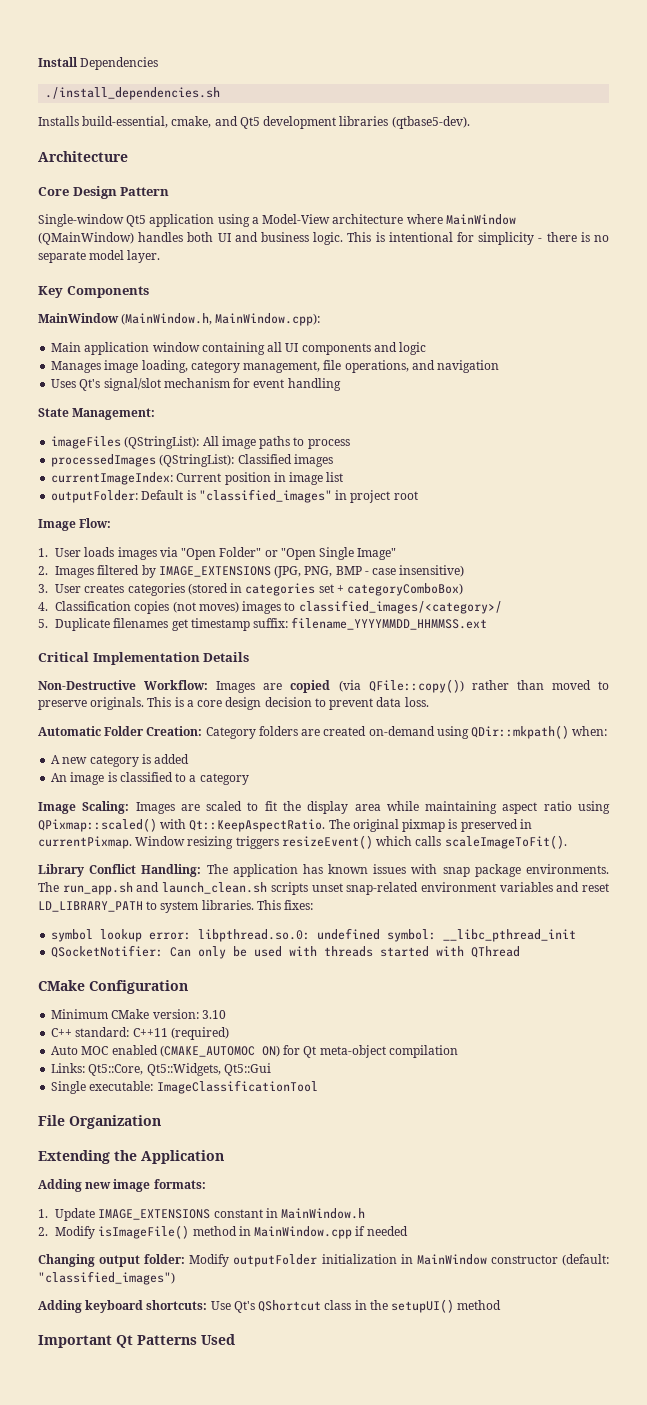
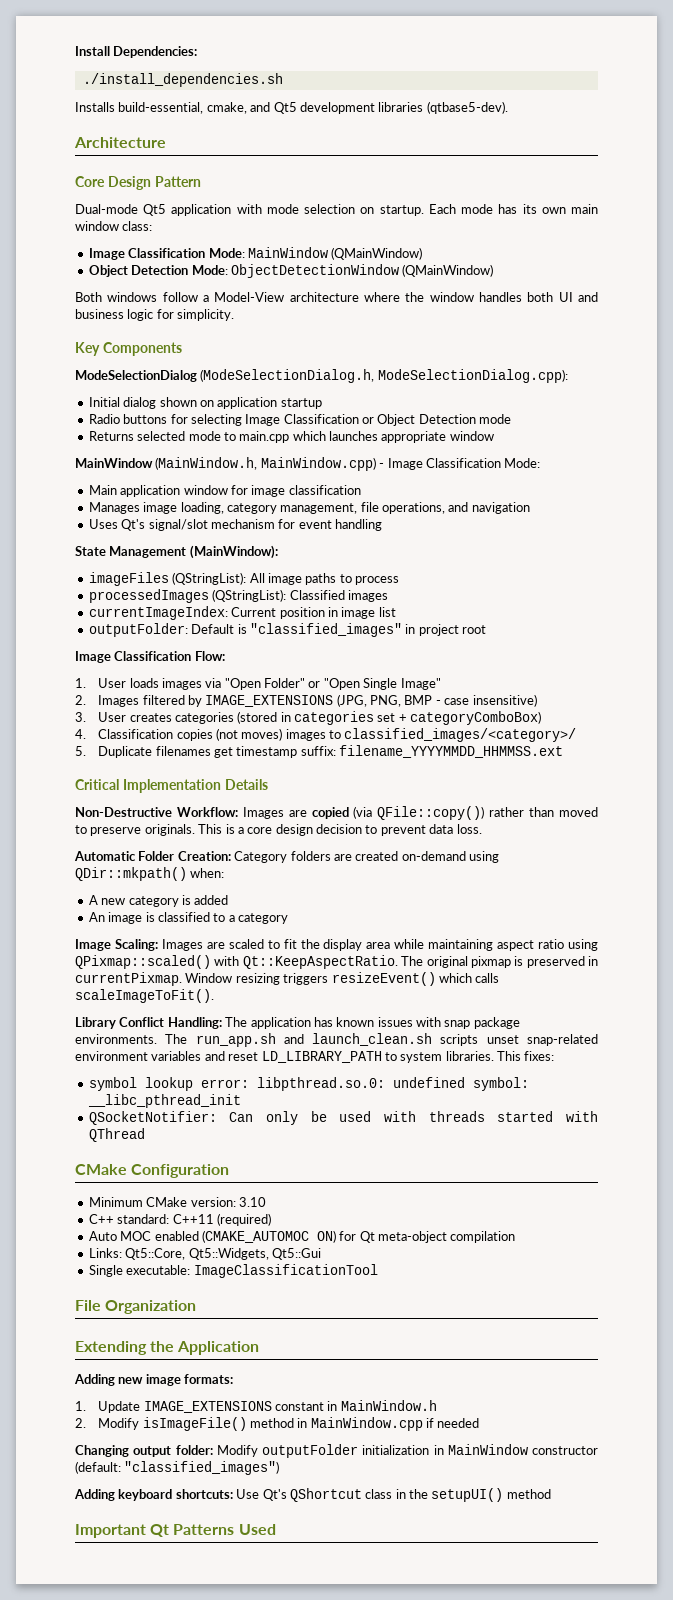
[80,57,159,70] Dependencies -> [113,46,198,58] Dependencies:
[38,214,124,227] Single-window -> [75,204,138,214] Dual-mode
[217,214,250,227] using -> [236,204,598,216] [75,221,153,231] [88,247,423,260] [88,264,494,278] [75,292,198,302] with mode selection on startup. Each mode has its own main window class: // Image Classification Mode: MainWindow (QMainWindow) // Object Detection Mode: ObjectDetectionWindow (QMainWindow) // Both windows follow
[445,214,516,225] [38,232,134,245] MainWindow (QMainWindow) -> [405,292,474,302] the window
[313,232,609,245] [38,250,161,263] [38,286,149,298] [38,313,321,326] [51,342,427,355] logic. This is intentional for simplicity - there is no separate model layer. // Key Components // MainWindow (MainWindow.h, MainWindow.cpp): // Main application window containing all UI components and logic -> [127,309,235,321] [75,342,182,356] [75,369,568,383] [88,397,322,409] [88,414,512,426] [88,431,494,443] [75,457,541,471] [88,485,361,497] logic for simplicity. // Key Components // ModeSelectionDialog (ModeSelectionDialog.h, ModeSelectionDialog.cpp): // Initial dialog shown on application startup // Radio buttons for selecting Image Classification or Object Detection mode // Returns selected mode to main.cpp which launches appropriate window // MainWindow (MainWindow.h, MainWindow.cpp) - Image Classification Mode: // Main application window for image classification
[72,408,156,420] Management: -> [109,545,278,559] Management (MainWindow):
(76, 525) none -> [114,651,192,661] Classification

